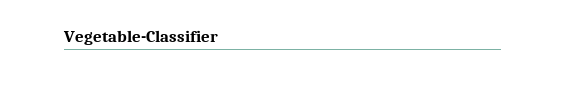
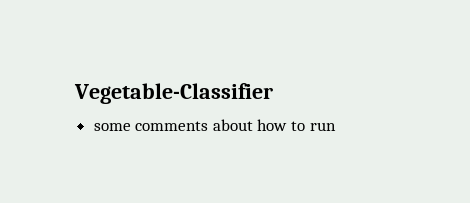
(218, 37) none -> [93,119,336,131] // some comments about how to run

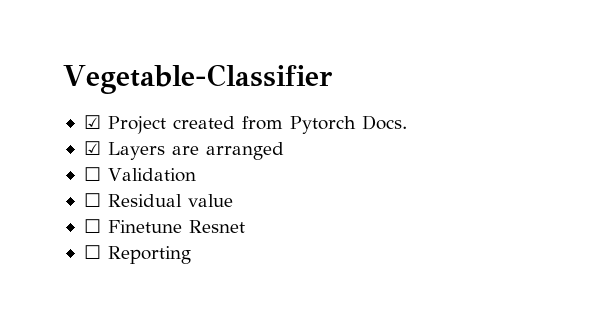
[93,119,336,131] some comments about how to run -> [83,115,407,134] [83,141,284,160] [83,167,196,182] [83,193,233,207] [83,219,245,233] [83,245,191,264] ☑ Project created from Pytorch Docs. // ☑ Layers are arranged // ☐ Validation // ☐ Residual value // ☐ Finetune Resnet // ☐ Reporting

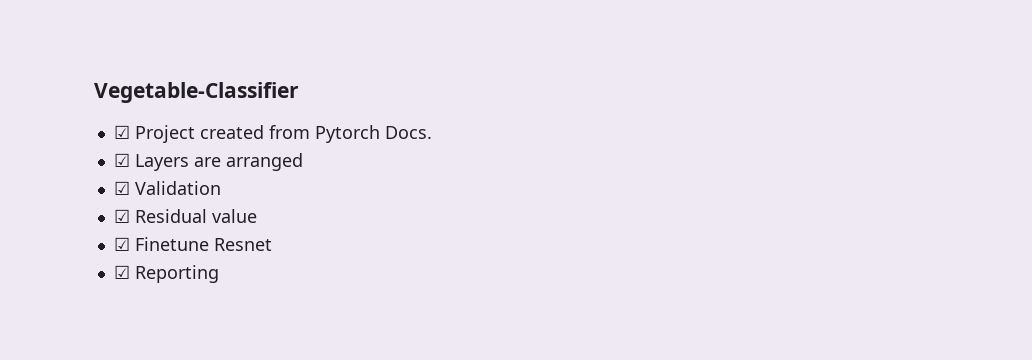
[83,167,101,181] ☐ -> [113,181,130,195] ☑
[83,193,101,207] ☐ -> [113,209,130,223] ☑
[83,219,101,233] ☐ -> [113,237,130,251] ☑
[83,245,101,259] ☐ -> [113,265,130,279] ☑

